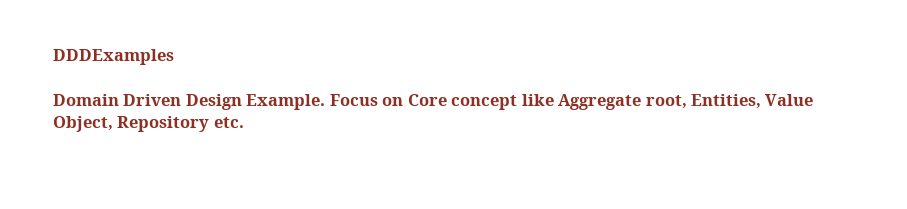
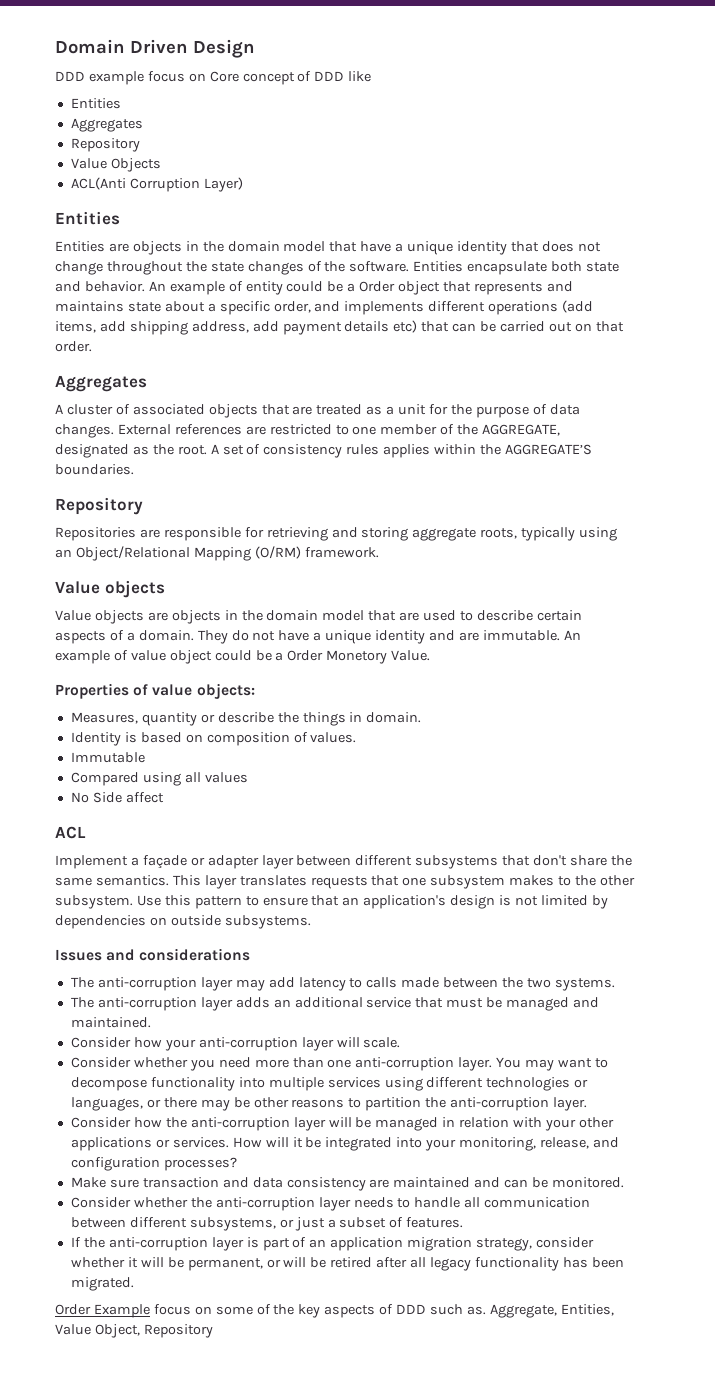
[53,49,174,65] DDDExamples // -> (55, 46) none
[246,94,378,110] Example. Focus -> [55,71,185,85] // DDD example focus
(518, 102) none -> [297,71,345,82] of DDD
[558,94,687,110] Aggregate root, -> [70,98,121,109] [70,118,143,132] [70,138,140,152] [70,158,161,172] [70,177,243,192] [55,211,120,225] [55,241,601,255] [55,261,620,275] [55,281,573,295] [55,300,594,315] [55,320,624,335] [55,341,92,352] [55,375,147,392] [55,404,580,418] [55,424,561,438] [55,444,592,458] [55,464,134,475] [55,497,143,515] [55,527,618,541] [55,546,379,561] [55,580,165,598] [55,610,582,624] [55,630,581,644] [55,650,431,664] [55,683,255,699] [70,712,422,726] [70,732,357,746] [70,752,145,763] [70,772,248,786] [70,792,164,803] [55,826,86,839] [55,855,632,869] [55,875,635,889] [55,895,608,909] [55,915,311,929] [55,948,251,961] [70,977,615,991] [70,997,600,1011] [70,1017,151,1028] [70,1037,401,1051] [70,1057,608,1071] [70,1077,589,1091] [70,1097,588,1111] [70,1117,614,1131] [70,1137,619,1151] [70,1157,237,1171] [70,1177,625,1191] [70,1197,591,1211] [70,1217,464,1231] [70,1237,595,1251] [70,1257,624,1271] [70,1277,134,1291] [55,1304,557,1318] // Entities // Aggregates // Repository // Value Objects // ACL(Anti Corruption Layer) // Entities // Entities are objects in the domain model that have a unique identity that does not change throughout the state changes of the software. Entities encapsulate both state and behavior. An example of entity could be a Order object that represents and maintains state about a specific order, and implements different operations (add items, add shipping address, add payment details etc) that can be carried out on that order. // Aggregates // A cluster of associated objects that are treated as a unit for the purpose of data changes. External references are restricted to one member of the AGGREGATE, designated as the root. A set of consistency rules applies within the AGGREGATE’S boundaries. // Repository // Repositories are responsible for retrieving and storing aggregate roots, typically using an Object/Relational Mapping (O/RM) framework. // Value objects // Value objects are objects in the domain model that are used to describe certain aspects of a domain. They do not have a unique identity and are immutable. An example of value object could be a Order Monetory Value. // Properties of value objects: // Measures, quantity or describe the things in domain. // Identity is based on composition of values. // Immutable // Compared using all values // No Side affect // ACL // Implement a façade or adapter layer between different subsystems that don't share the same semantics. This layer translates requests that one subsystem makes to the other subsystem. Use this pattern to ensure that an application's design is not limited by dependencies on outside subsystems. // Issues and considerations // The anti-corruption layer may add latency to calls made between the two systems. // The anti-corruption layer adds an additional service that must be managed and maintained. // Consider how your anti-corruption layer will scale. // Consider whether you need more than one anti-corruption layer. You may want to decompose functionality into multiple services using different technologies or languages, or there may be other reasons to partition the anti-corruption layer. // Consider how the anti-corruption layer will be managed in relation with your other applications or services. How will it be integrated into your monitoring, release, and configuration processes? // Make sure transaction and data consistency are maintained and can be monitored. // Consider whether the anti-corruption layer needs to handle all communication between different subsystems, or just a subset of features. // If the anti-corruption layer is part of an application migration strategy, consider whether it will be permanent, or will be retired after all legacy functionality has been migrated. // Order Example focus on some of the key aspects of DDD such as. Aggregate,
[213,117,244,128] etc. -> (213, 1331) none

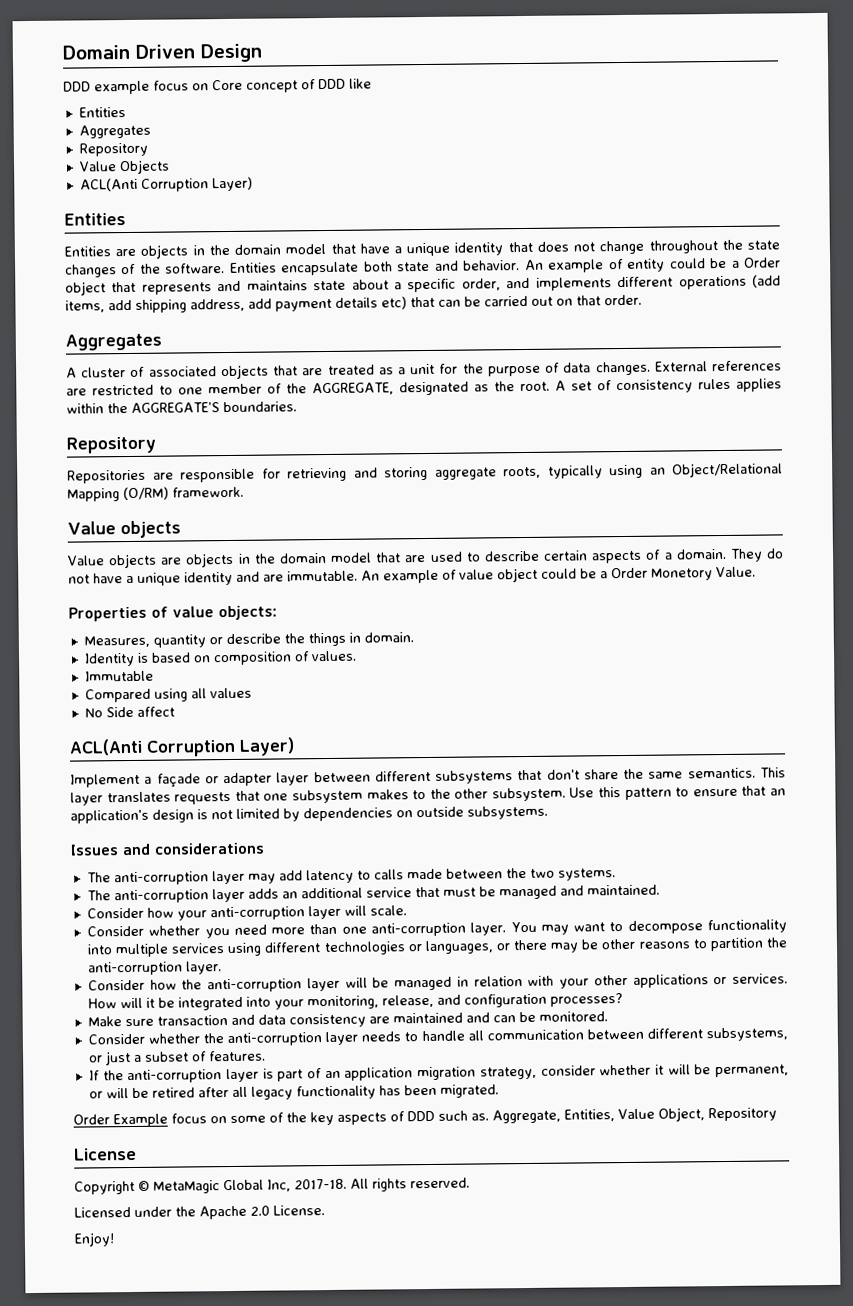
[55,826,86,839] ACL -> [69,737,295,757] ACL(Anti Corruption Layer)
(213, 1331) none -> [73,1147,137,1161] [74,1177,470,1195] [74,1205,325,1220] [74,1232,114,1247] // License // Copyright © MetaMagic Global Inc, 2017-18. All rights reserved. // Licensed under the Apache 2.0 License. // Enjoy!

